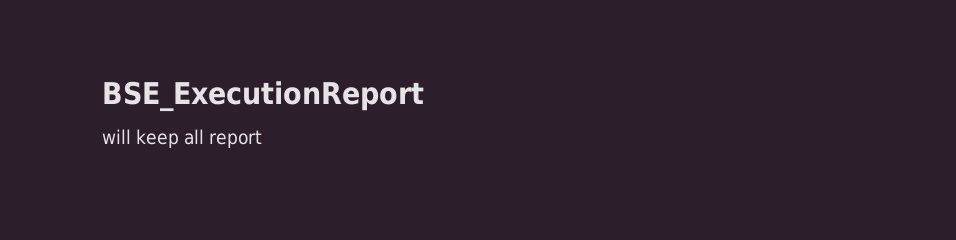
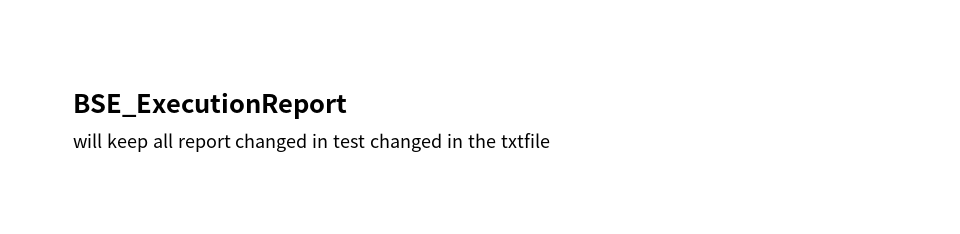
(263, 139) none -> [235,133,550,152] changed in test changed in the txtfile

